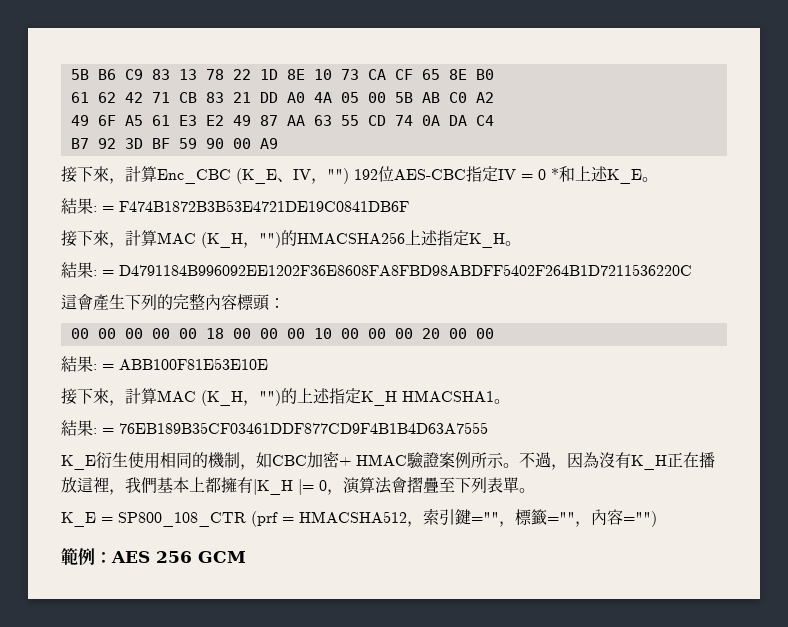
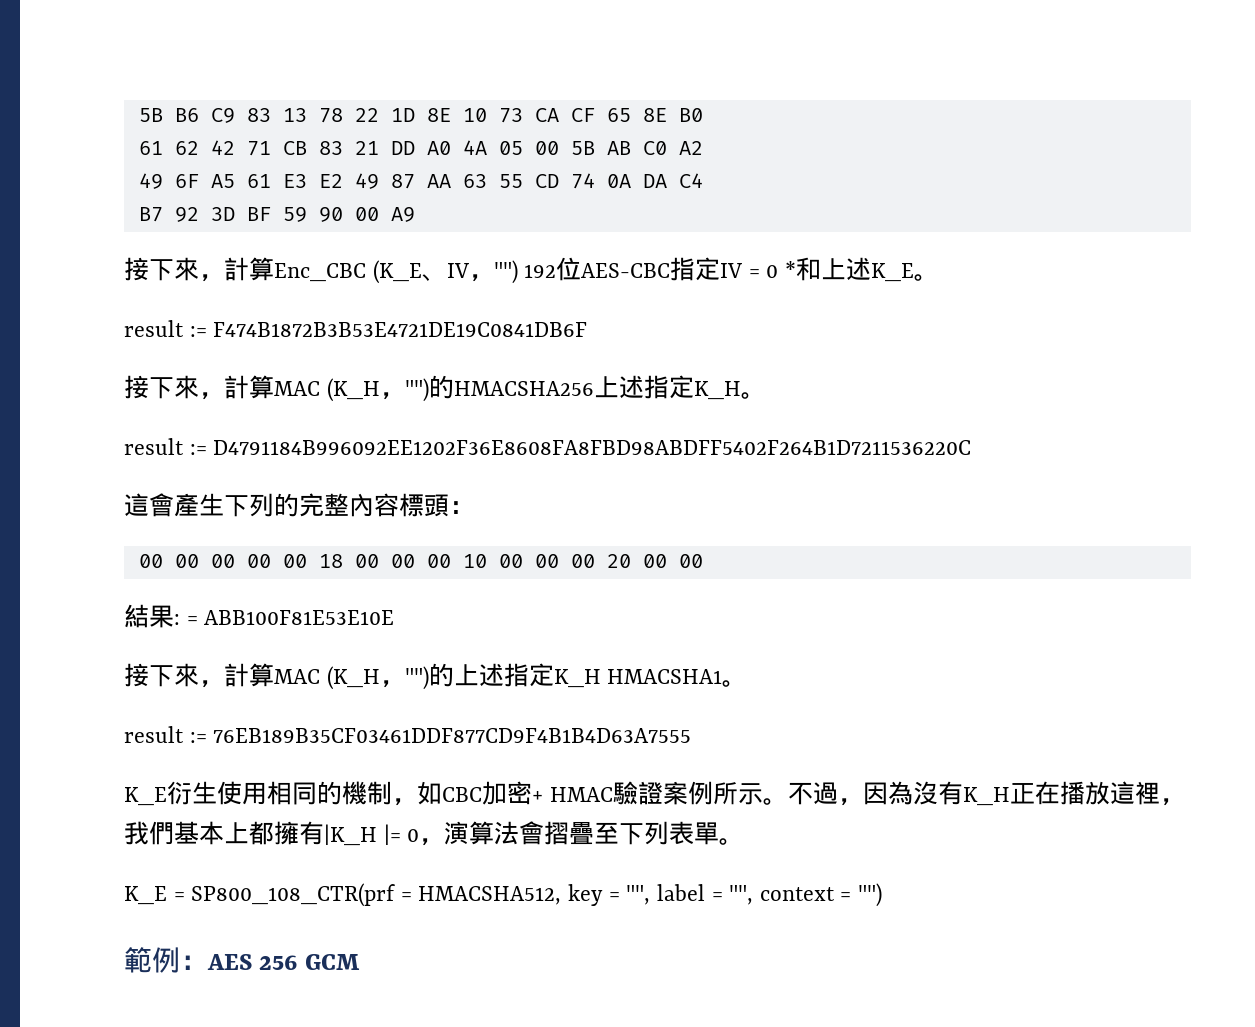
[61,198,114,214] 結果: = -> [124,320,207,337] result :=
[61,262,114,278] 結果: = -> [124,438,207,455] result :=
[61,420,114,436] 結果: = -> [124,726,207,743] result :=
[118,508,657,527] SP800_108_CTR (prf = HMACSHA512，索引鍵=""，標籤=""，內容="") -> [191,883,882,907] SP800_108_CTR(prf = HMACSHA512, key = "", label = "", context = "")

